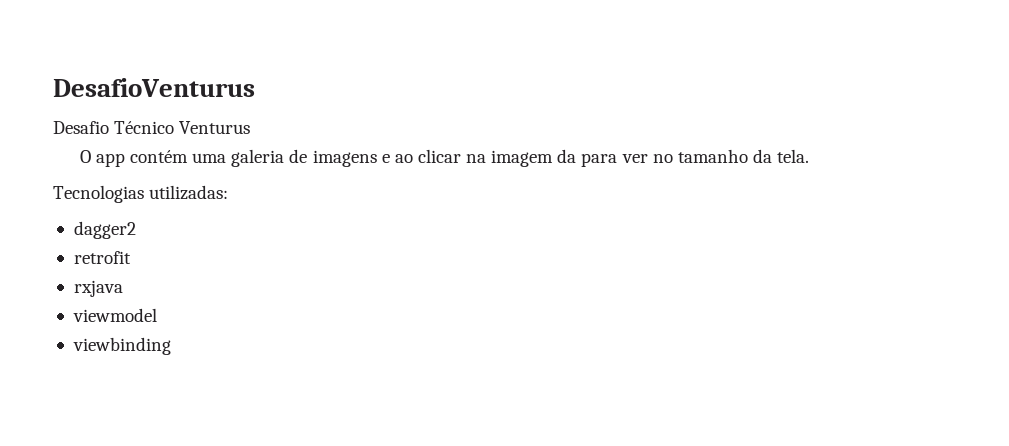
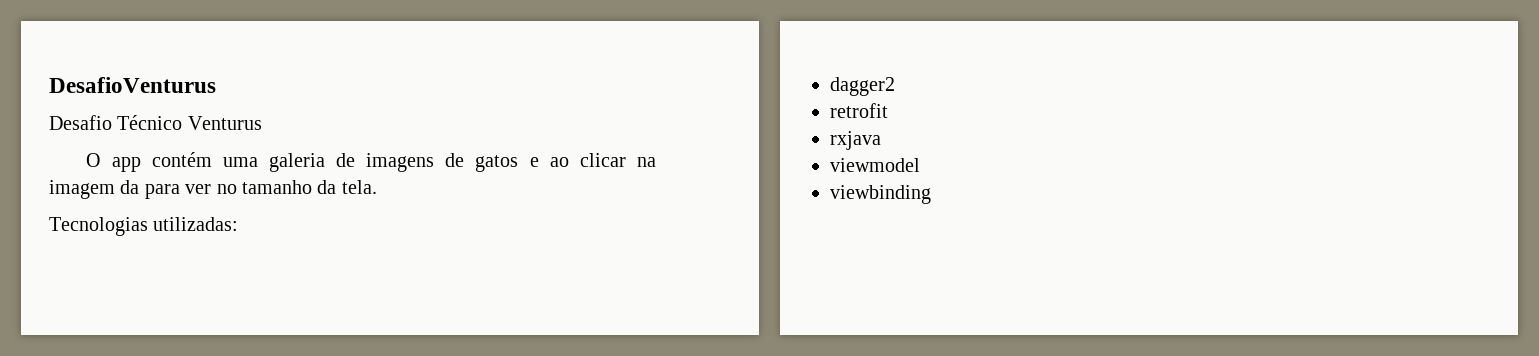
(377, 158) none -> [445,153,519,172] de gatos

